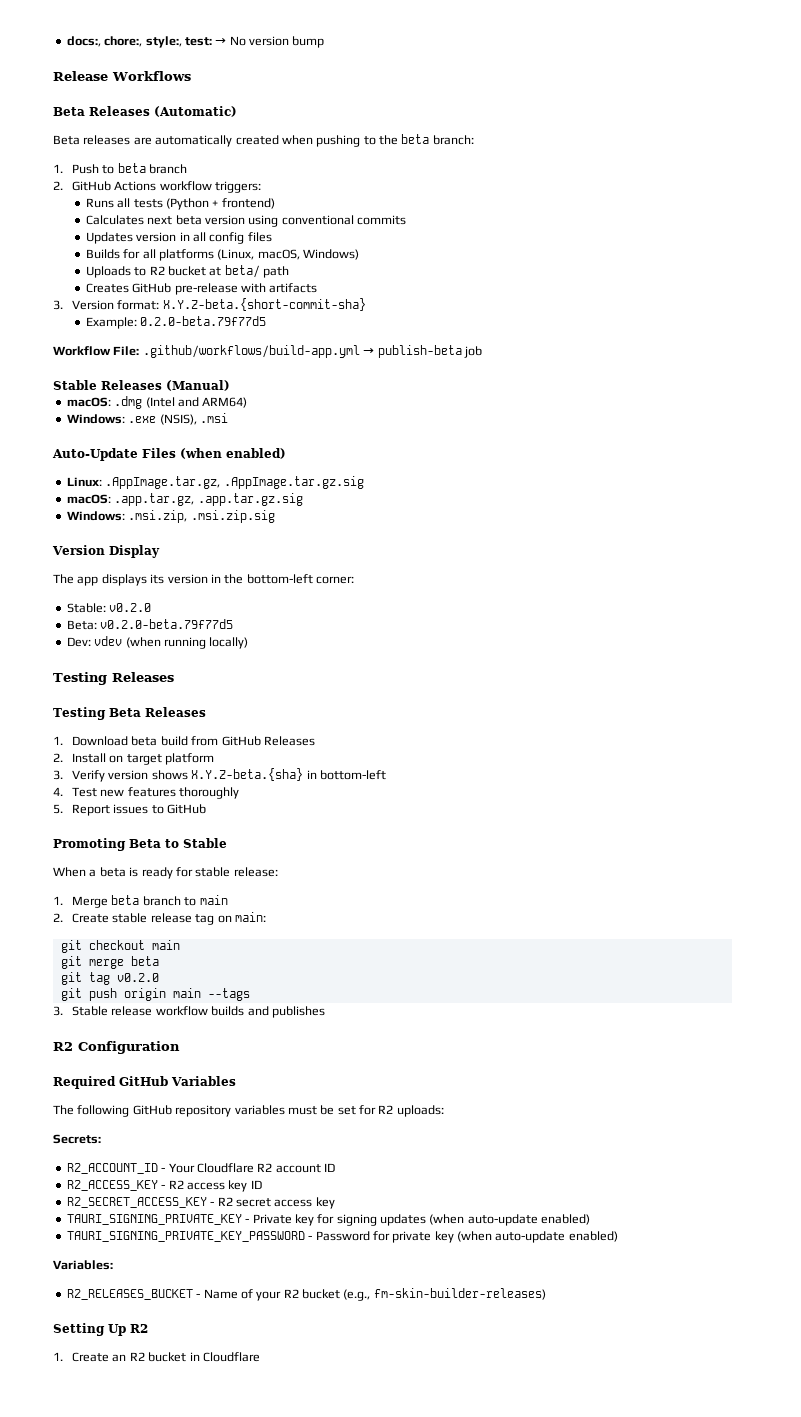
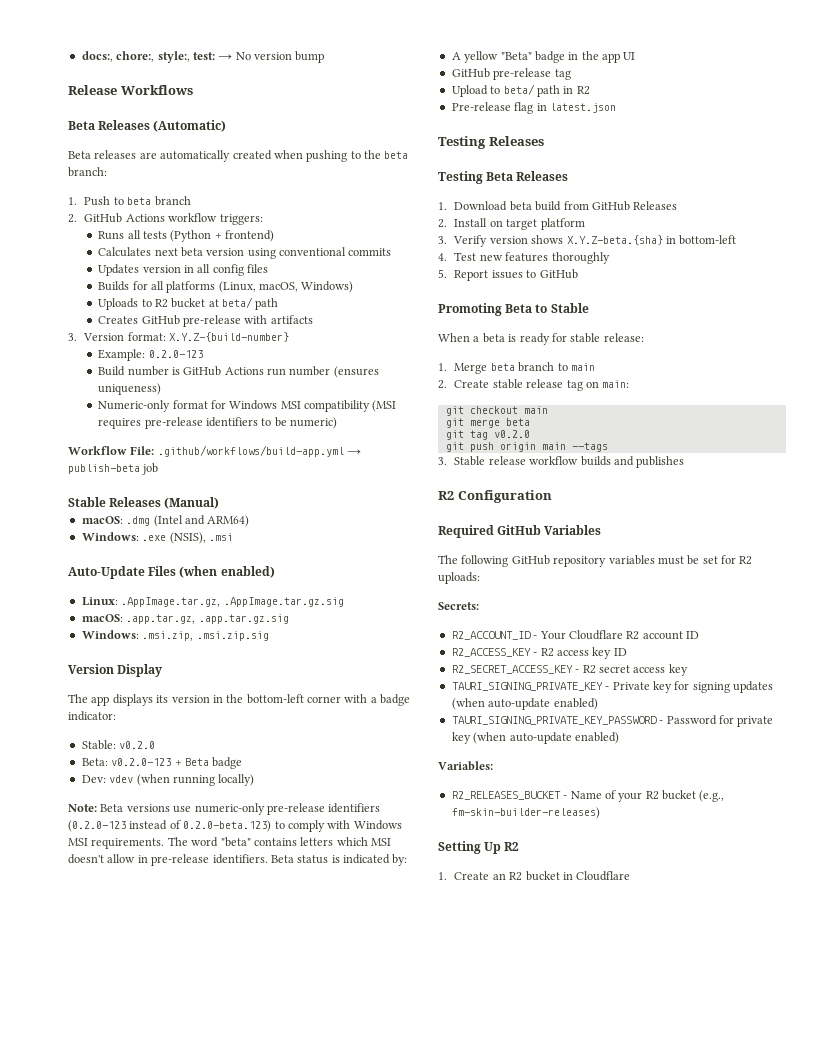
[162,298,366,311] X.Y.Z-beta.{short-commit-sha} -> [169,332,290,342] X.Y.Z-{build-number}
[140,316,267,326] 0.2.0-beta.79f77d5 -> [148,350,203,358] [98,366,379,378] [98,383,162,395] [98,400,397,412] [98,417,337,429] 0.2.0-123 // Build number is GitHub Actions run number (ensures uniqueness) // Numeric-only format for Windows MSI compatibility (MSI requires pre-release identifiers to be numeric)
[316,576,354,584] corner: -> [307,694,411,706] [68,711,116,721] corner with a badge indicator:
[100,619,234,629] v0.2.0-beta.79f77d5 -> [111,757,243,769] v0.2.0-123 + Beta badge
(249, 643) none -> [68,803,381,815] [68,820,402,832] [68,837,391,849] [68,854,408,866] [451,51,636,63] [451,68,571,80] [451,84,590,97] [451,102,616,114] // Note: Beta versions use numeric-only pre-release identifiers (0.2.0-123 instead of 0.2.0-beta.123) to comply with Windows MSI requirements. The word "beta" contains letters which MSI doesn't allow in pre-release identifiers. Beta status is indicated by: // A yellow "Beta" badge in the app UI // GitHub pre-release tag // Upload to beta/ path in R2 // Pre-release flag in latest.json

